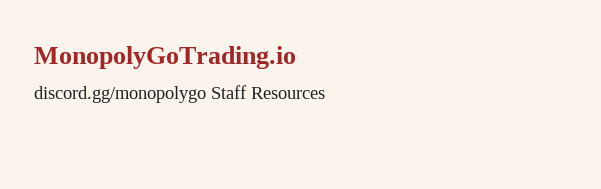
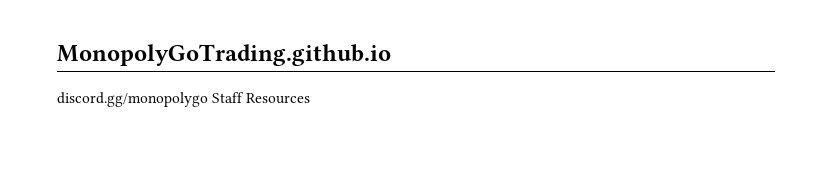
[34,46,296,69] MonopolyGoTrading.io -> [57,44,391,66] MonopolyGoTrading.github.io

